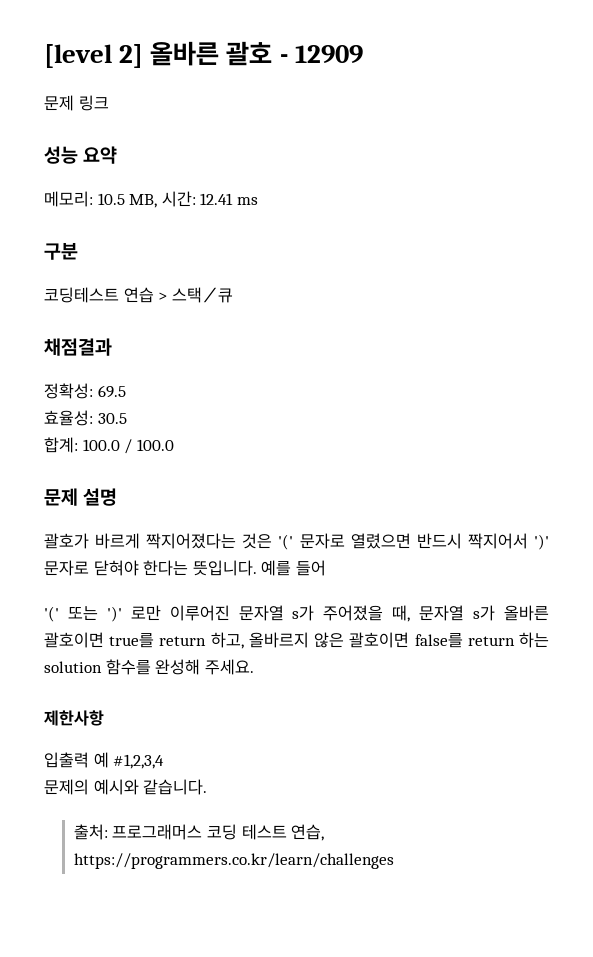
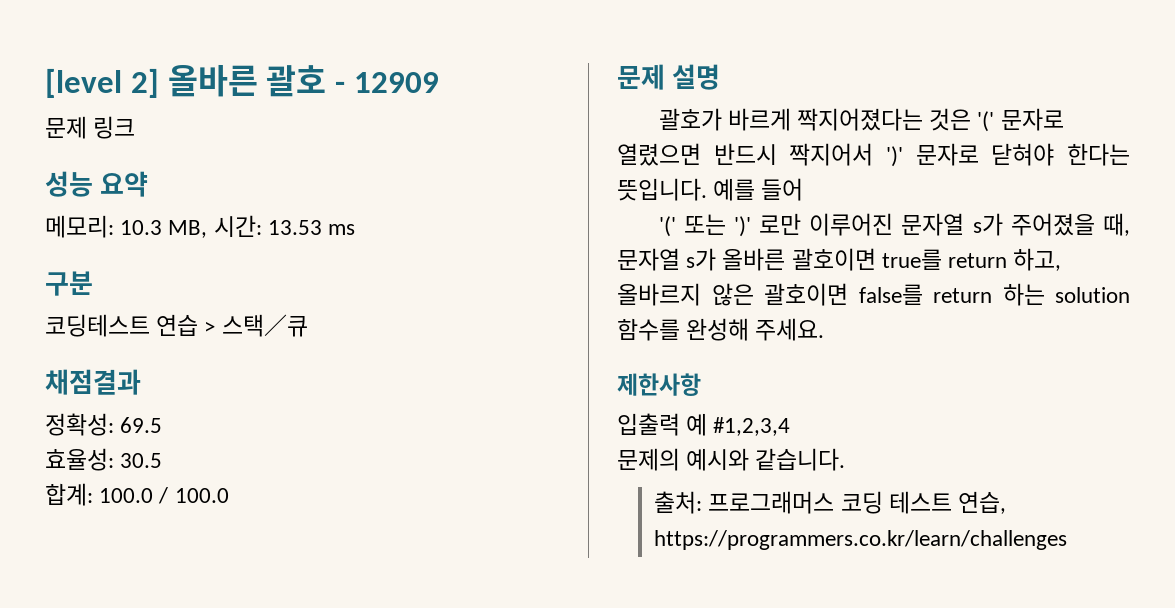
[97,193,125,205] 10.5 -> [120,220,163,235] 10.3
[200,193,234,205] 12.41 -> [267,220,322,235] 13.53

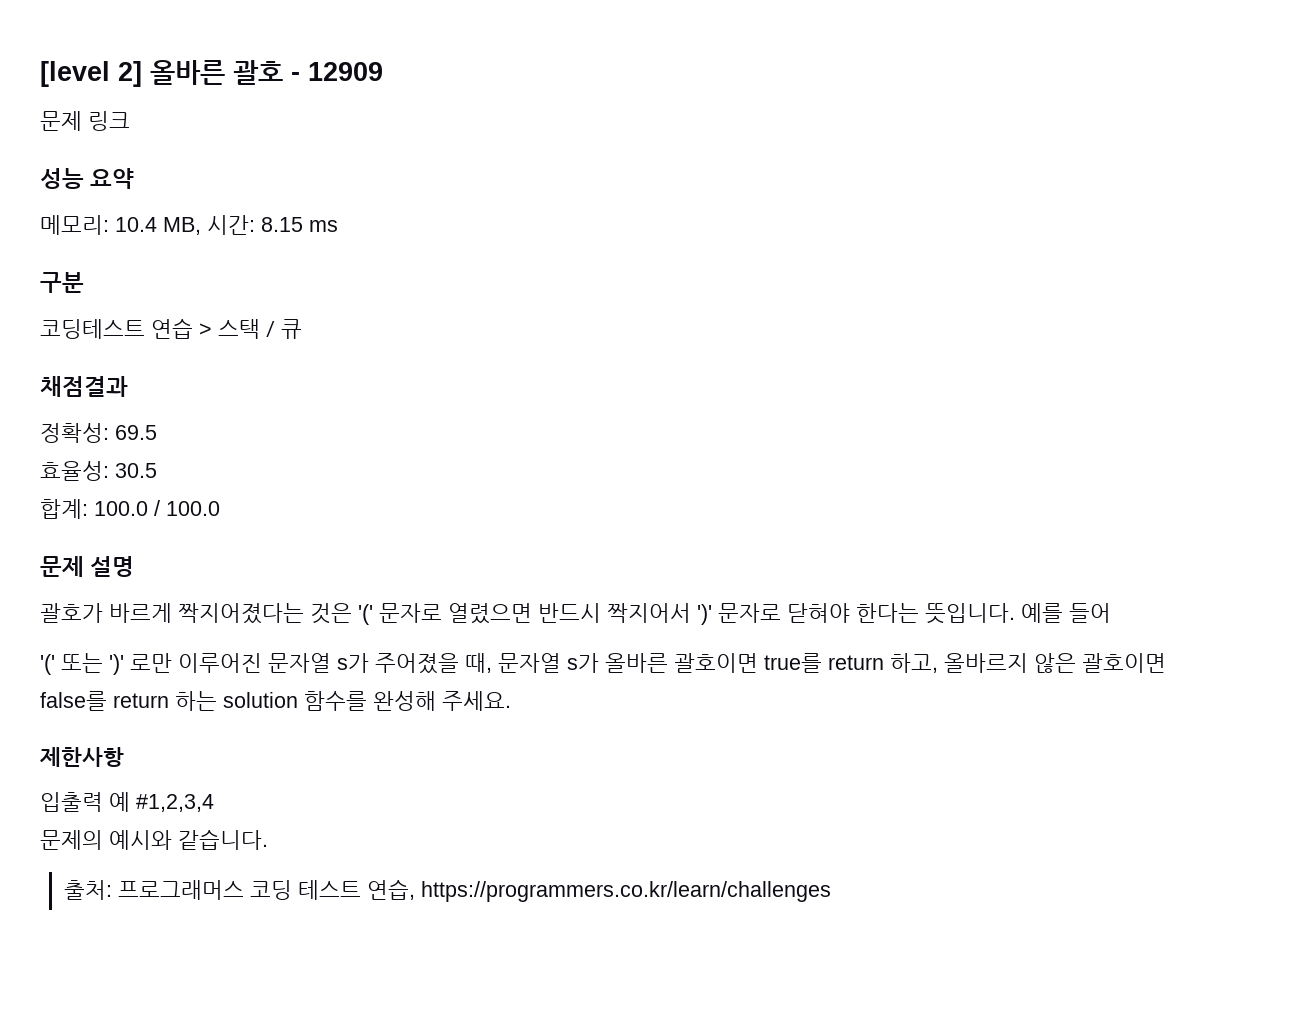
[120,220,163,235] 10.3 -> [115,217,157,232] 10.4
[267,220,322,235] 13.53 -> [261,217,303,232] 8.15

